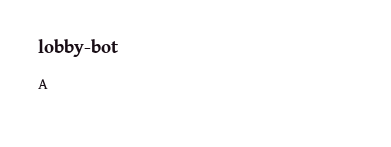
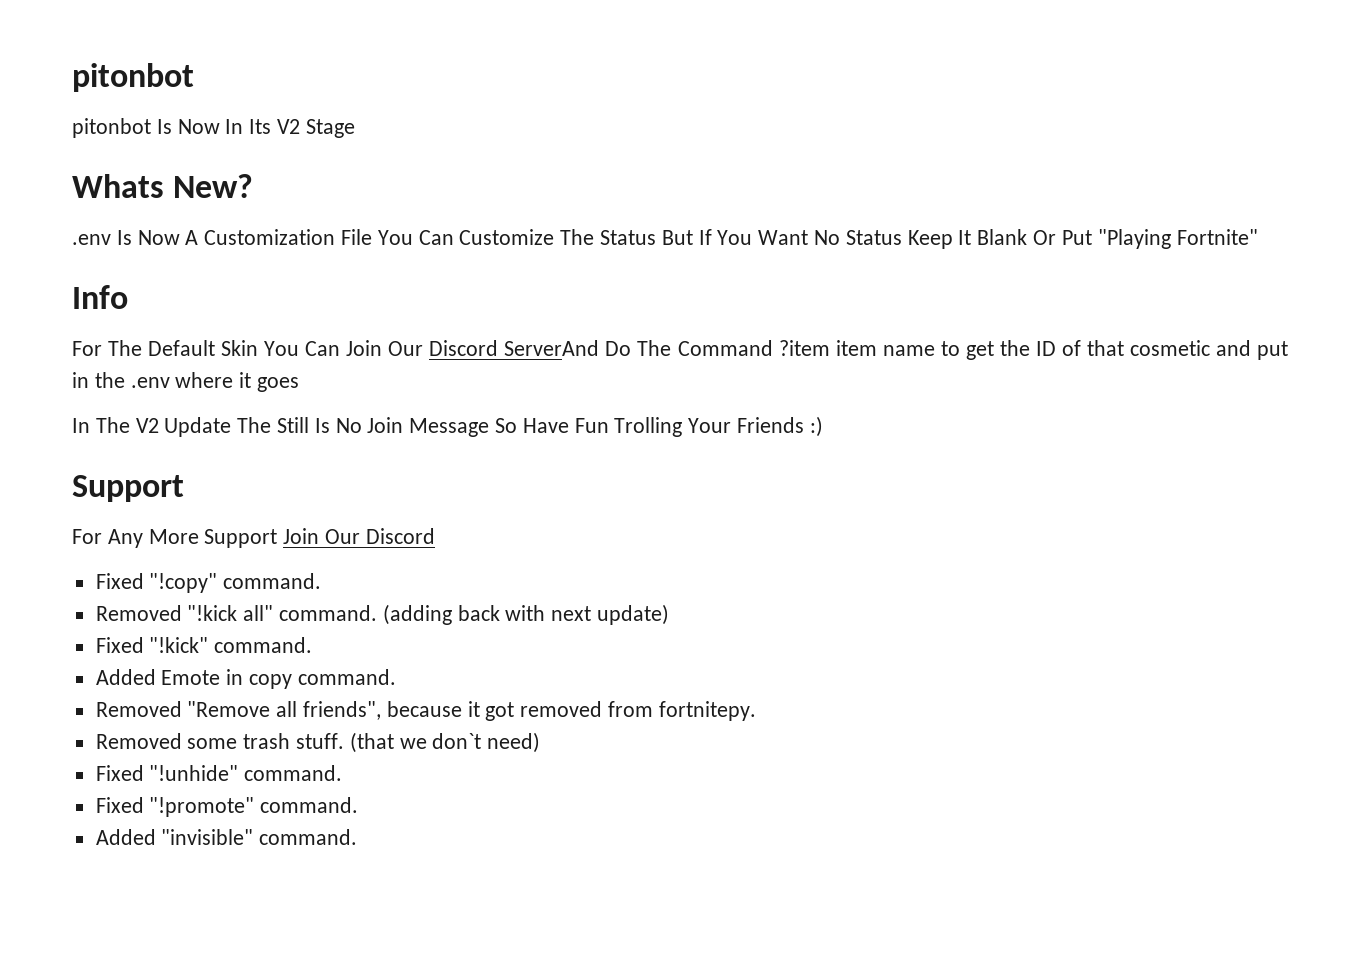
[38,39,119,57] [38,79,48,89] lobby-bot // A -> [72,63,194,92] [72,118,355,138] [72,174,254,198] [72,229,1258,249] [72,285,128,309] [72,340,1288,360] [72,372,300,392] [72,416,823,437] [72,475,184,502] [72,528,435,548] [95,573,322,593] [95,604,670,625] [95,637,313,653] [95,669,396,689] [95,701,756,721] [95,732,541,753] [95,765,343,781] [95,797,359,817] [95,829,358,845] pitonbot // pitonbot Is Now In Its V2 Stage // Whats New? // .env Is Now A Customization File You Can Customize The Status But If You Want No Status Keep It Blank Or Put "Playing Fortnite" // Info // For The Default Skin You Can Join Our Discord ServerAnd Do The Command ?item item name to get the ID of that cosmetic and put in the .env where it goes // In The V2 Update The Still Is No Join Message So Have Fun Trolling Your Friends :) // Support // For Any More Support Join Our Discord // Fixed "!copy" command. // Removed "!kick all" command. (adding back with next update) // Fixed "!kick" command. // Added Emote in copy command. // Removed "Remove all friends", because it got removed from fortnitepy. // Removed some trash stuff. (that we don`t need) // Fixed "!unhide" command. // Fixed "!promote" command. // Added "invisible" command.

